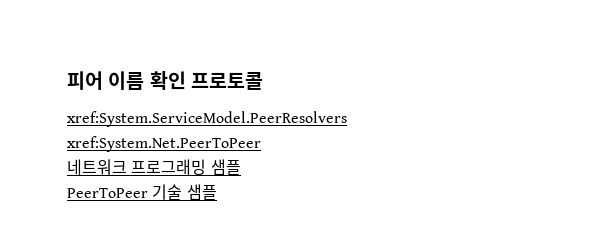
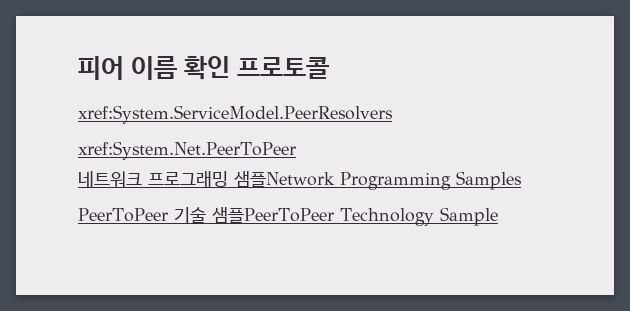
[210,159,241,175] 샘플 -> [234,171,522,190] 샘플Network Programming Samples
[186,184,217,200] 샘플 -> [211,207,498,226] 샘플PeerToPeer Technology Sample

